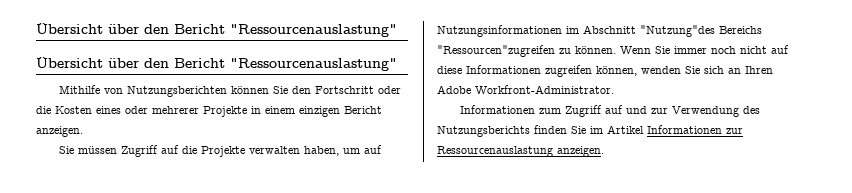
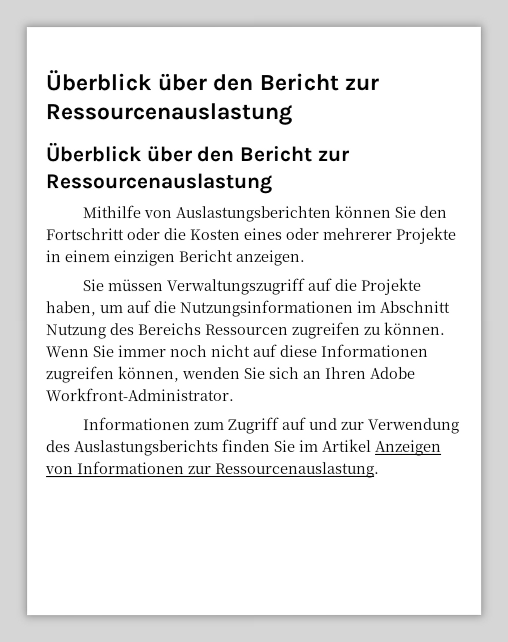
[36,23,397,37] [36,57,397,71] Übersicht über den Bericht "Ressourcenauslastung" // Übersicht über den Bericht "Ressourcenauslastung" -> [45,70,379,92] [45,102,292,126] [45,142,350,163] [45,172,272,195] Überblick über den Bericht zur Ressourcenauslastung // Überblick über den Bericht zur Ressourcenauslastung
[127,86,228,97] Nutzungsberichten -> [175,205,332,223] Auslastungsberichten
[121,145,159,157] Zugriff -> [166,277,306,296] Verwaltungszugriff
[249,146,301,154] verwalten -> (422, 286) none
(383, 149) none -> [153,301,176,314] die
[640,25,762,37] [437,45,555,57] "Nutzung"des Bereichs "Ressourcen"zugreifen -> [46,321,361,340] Nutzung des Bereichs Ressourcen zugreifen
[437,126,530,137] Nutzungsberichts -> [74,440,219,457] Auslastungsberichts
[647,125,743,134] [437,146,604,157] Informationen zur Ressourcenauslastung anzeigen. -> [375,439,442,456] [45,461,380,479] Anzeigen von Informationen zur Ressourcenauslastung.

